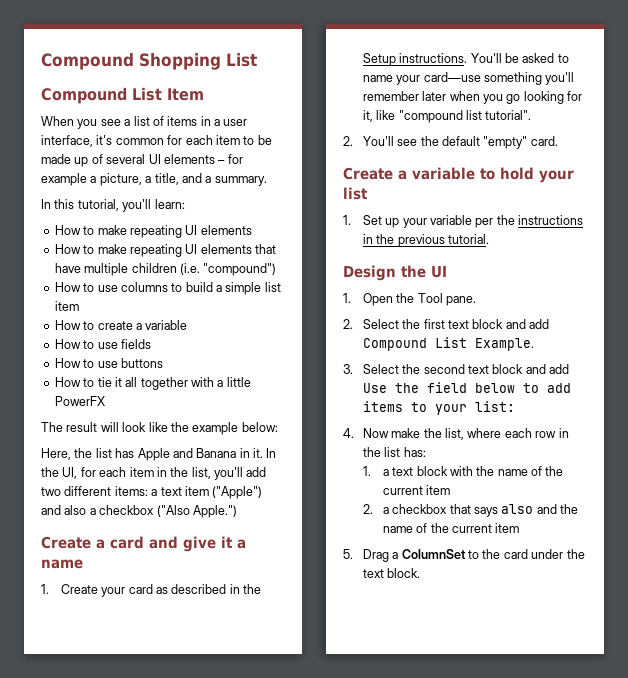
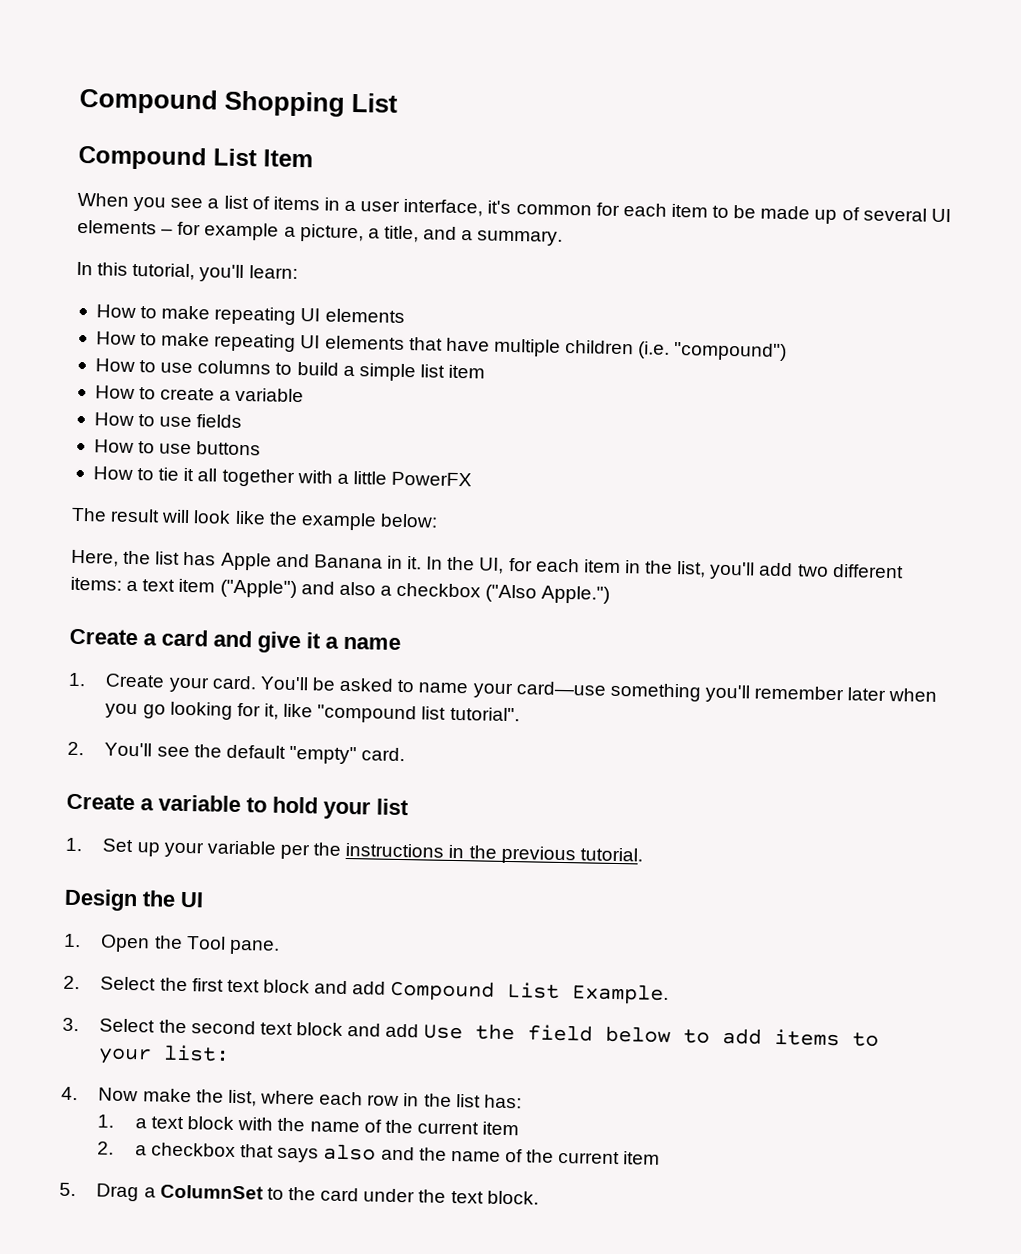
[128,584,262,594] [362,53,468,66] card as described in the Setup instructions. -> [211,675,257,690] card.

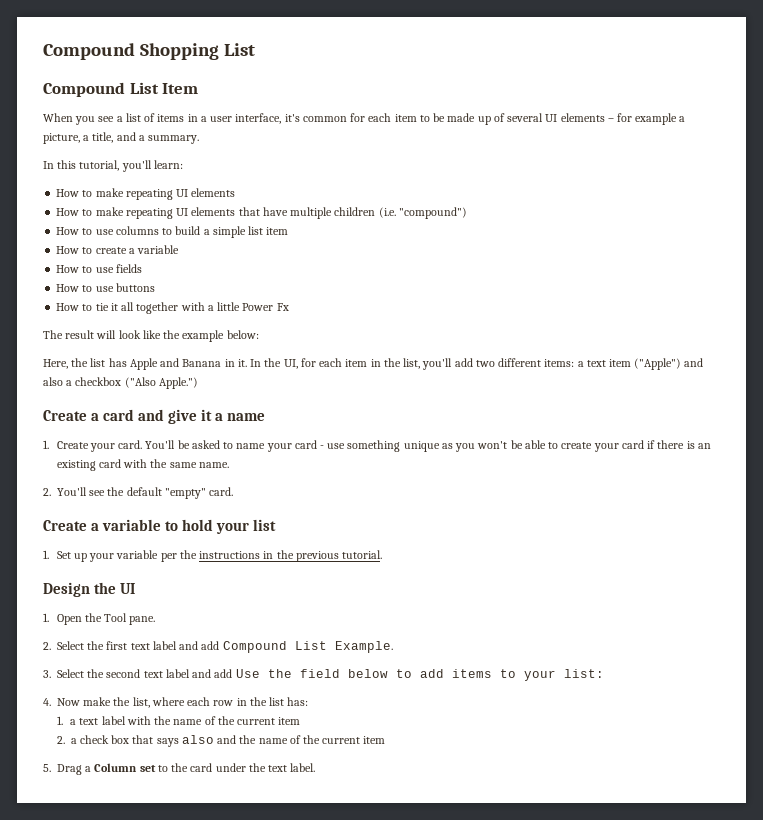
[391,471,473,487] PowerFX -> [242,303,289,311] Power Fx
[515,681,938,703] [105,701,520,724] card—use something you'll remember later when you go looking for it, like "compound list tutorial". -> [294,440,711,452] [56,459,229,471] card - use something unique as you won't be able to create your card if there is an existing card with the same name.
[262,979,310,994] block -> [152,641,177,650] label
[295,1022,343,1036] block -> [165,669,190,678] label
[187,1116,235,1130] block -> [101,716,126,725] label
[151,1142,237,1158] checkbox -> [79,735,130,744] check box
[159,1184,264,1200] ColumnSet -> [94,763,156,772] Column set
[486,1190,539,1205] block. -> [290,763,316,772] label.

